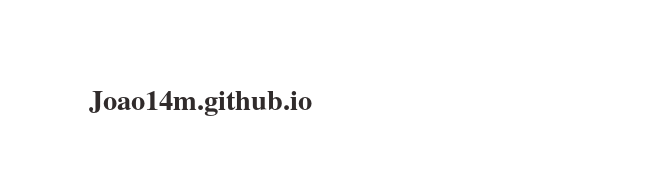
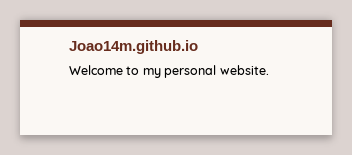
(312, 103) none -> [69,65,269,78] // Welcome to my personal website.

